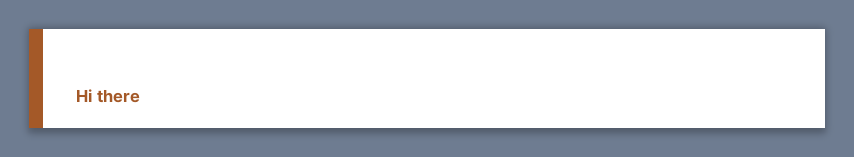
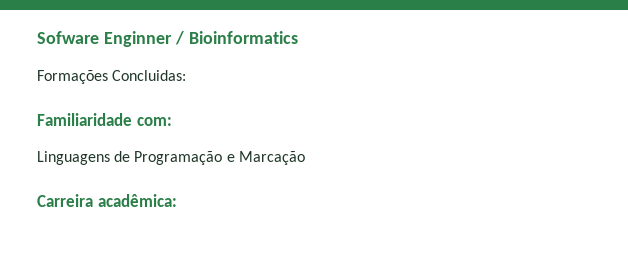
[76,89,140,103] Hi there -> [37,31,298,47] [37,70,187,84] [37,113,172,126] [37,151,305,165] [37,194,177,207] Sofware Enginner / Bioinformatics // Formações Concluidas: // Familiaridade com: // Linguagens de Programação e Marcação // Carreira acadêmica:

